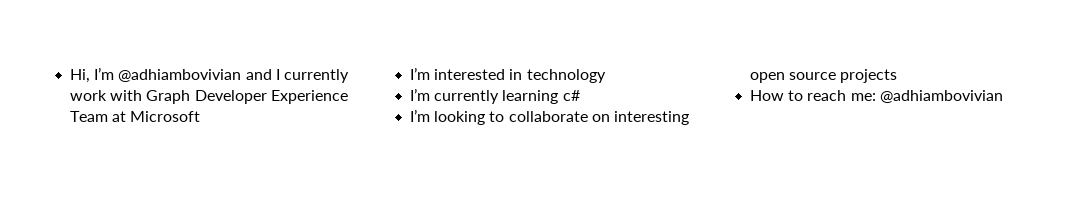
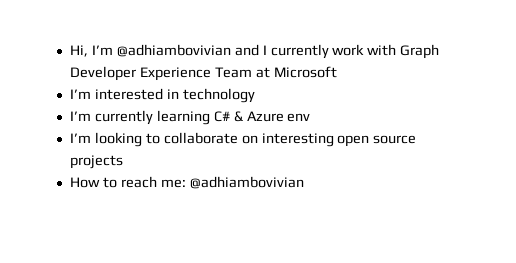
[562,90,580,101] c# -> [213,111,311,122] C# & Azure env

